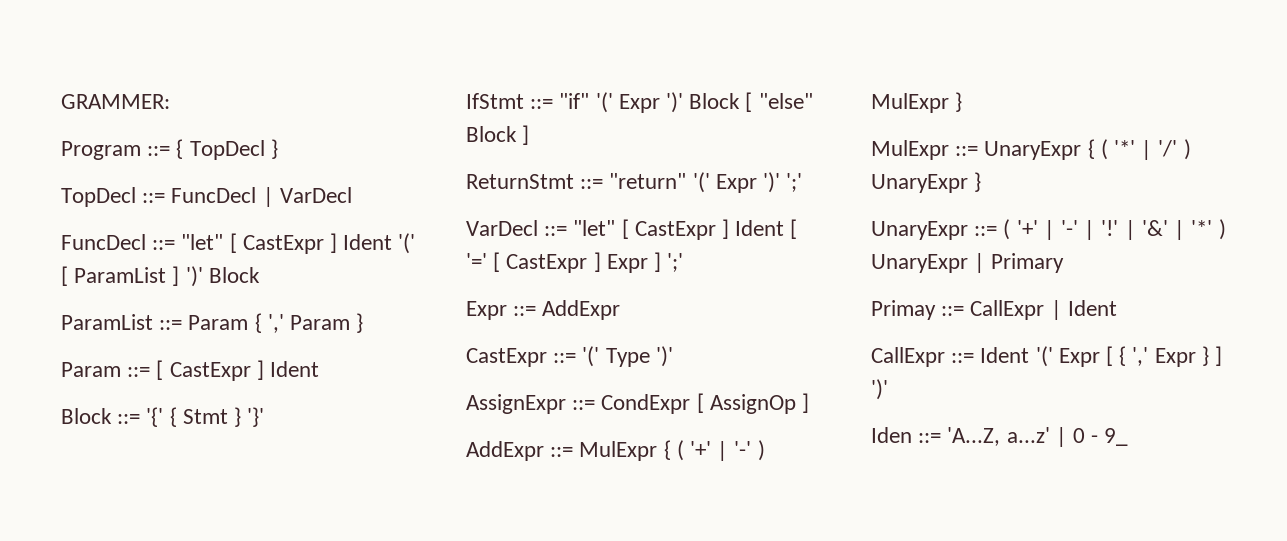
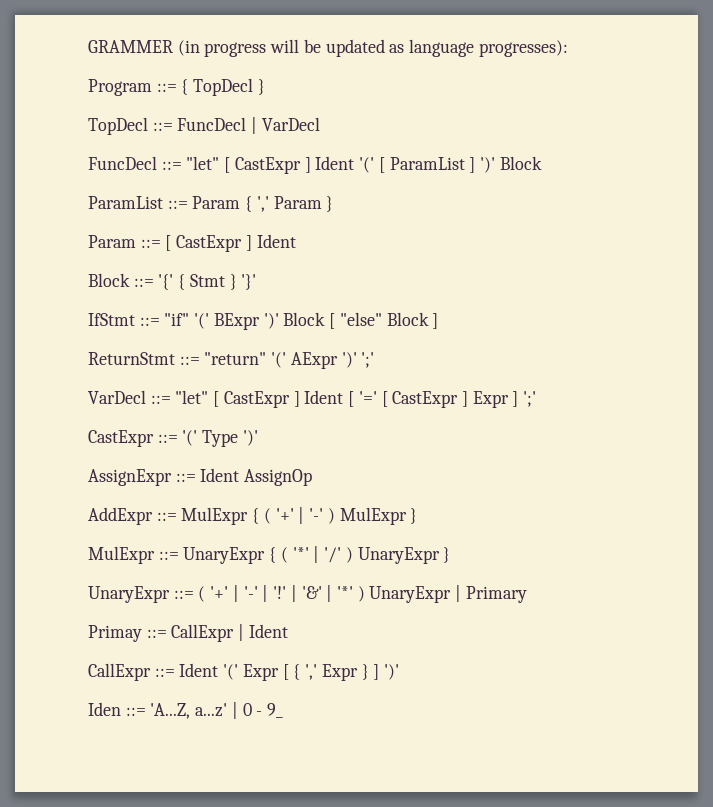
[61,94,170,109] GRAMMER: -> [88,39,568,57] GRAMMER (in progress will be updated as language progresses):
[618,94,660,113] Expr -> [213,313,260,330] BExpr
[715,174,757,193] Expr -> [290,352,338,369] AExpr
[466,300,621,320] // Expr ::= AddExpr -> (537, 399) none
[601,393,704,414] CondExpr [ -> [200,468,240,482] Ident
[802,393,810,413] ] -> (313, 477) none

